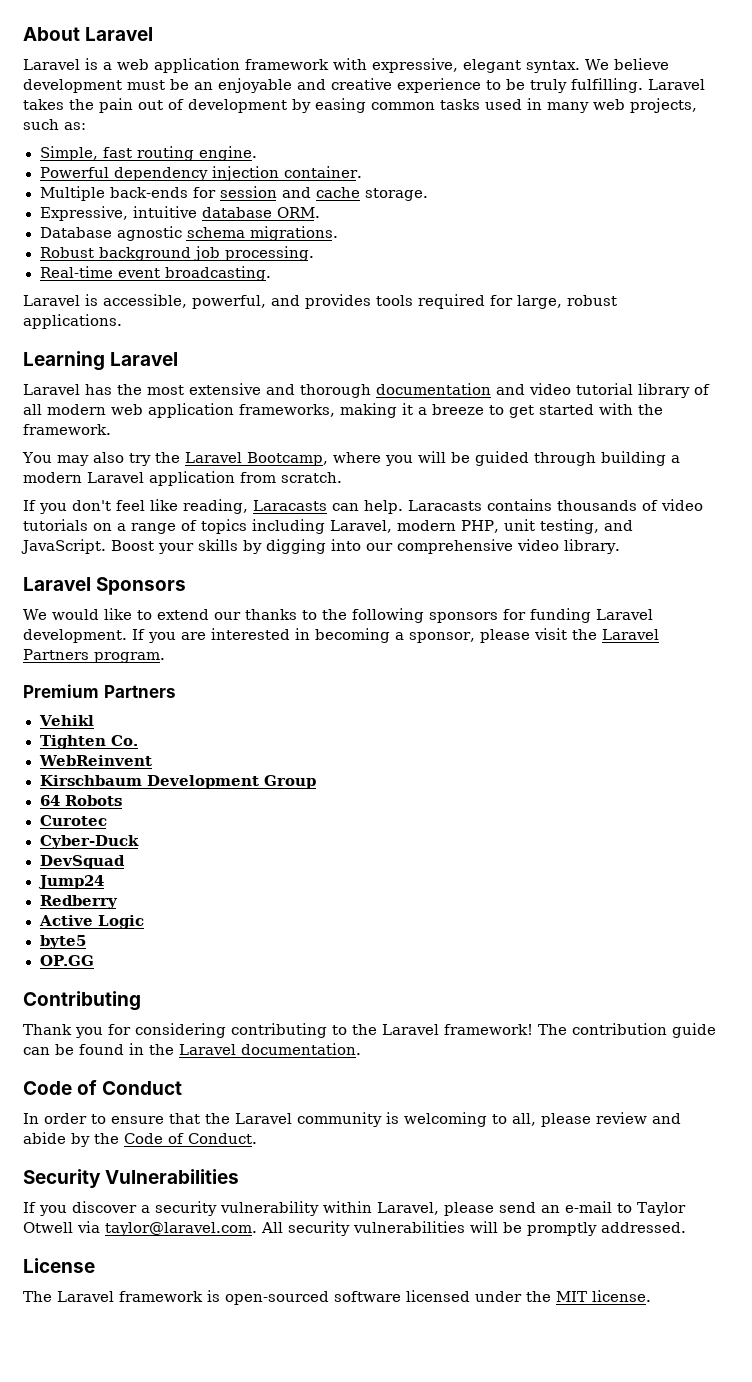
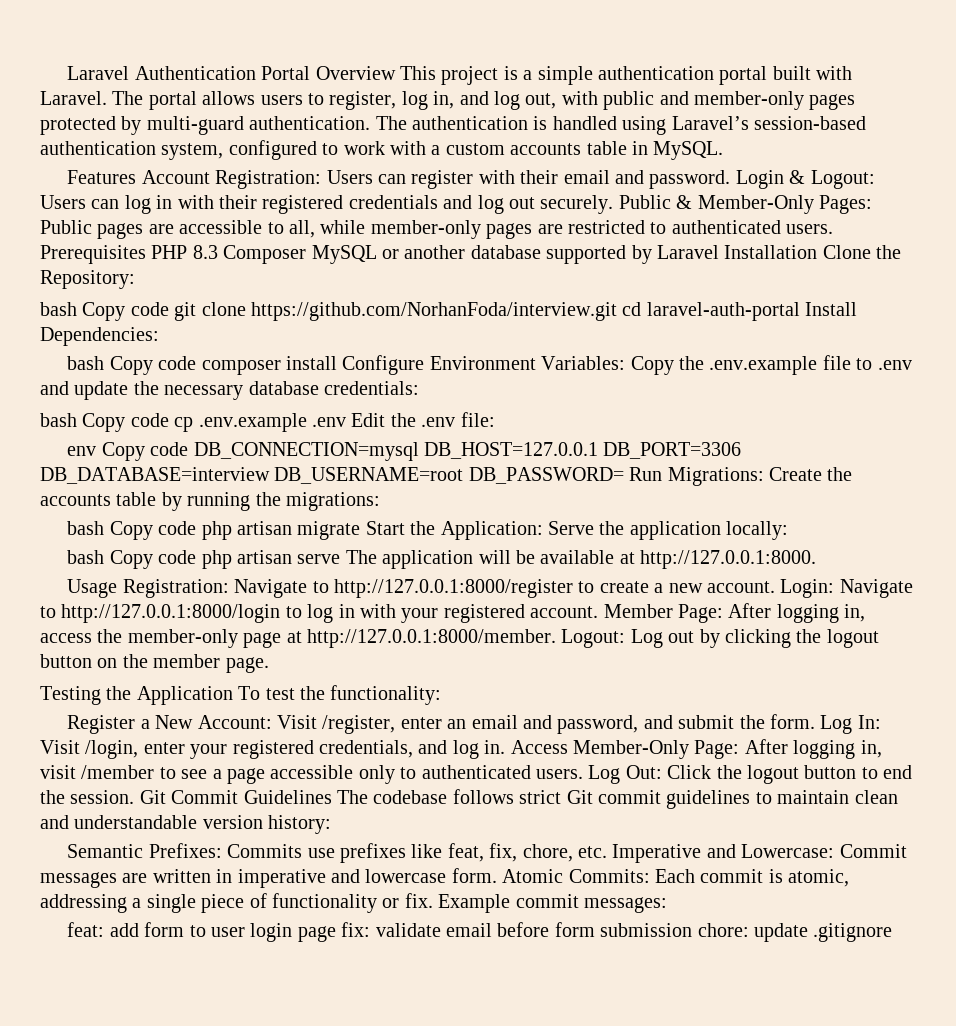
[23,27,154,41] [23,58,669,73] [23,78,705,93] [23,98,697,113] [23,119,86,130] [39,146,257,161] [39,166,362,181] [39,186,428,201] [39,206,320,221] [39,226,338,241] [39,246,314,261] [39,266,271,281] [23,294,617,309] [23,314,122,329] [23,351,179,371] [23,383,710,398] [23,403,663,418] [23,424,111,435] [22,451,680,466] [23,471,342,486] [23,499,703,514] [23,519,633,534] [21,539,620,554] [23,577,187,595] [23,608,653,623] [23,628,659,643] [23,649,165,663] [23,684,176,698] [38,715,95,726] [39,735,138,749] [38,755,153,766] [39,775,316,789] [39,795,122,806] [39,815,107,826] [39,835,139,849] [39,855,125,869] [37,875,104,889] [39,895,118,909] [38,915,144,929] [39,935,86,949] [39,955,95,966] [23,991,141,1011] [23,1023,716,1038] [23,1043,361,1055] [23,1080,183,1095] [23,1112,681,1127] [23,1132,257,1147] [23,1169,240,1188] [23,1201,686,1216] [23,1221,686,1236] [23,1258,95,1273] [23,1290,651,1305] About Laravel // Laravel is a web application framework with expressive, elegant syntax. We believe development must be an enjoyable and creative experience to be truly fulfilling. Laravel takes the pain out of development by easing common tasks used in many web projects, such as: // Simple, fast routing engine. // Powerful dependency injection container. // Multiple back-ends for session and cache storage. // Expressive, intuitive database ORM. // Database agnostic schema migrations. // Robust background job processing. // Real-time event broadcasting. // Laravel is accessible, powerful, and provides tools required for large, robust applications. // Learning Laravel // Laravel has the most extensive and thorough documentation and video tutorial library of all modern web application frameworks, making it a breeze to get started with the framework. // You may also try the Laravel Bootcamp, where you will be guided through building a modern Laravel application from scratch. // If you don't feel like reading, Laracasts can help. Laracasts contains thousands of video tutorials on a range of topics including Laravel, modern PHP, unit testing, and JavaScript. Boost your skills by digging into our comprehensive video library. // Laravel Sponsors // We would like to extend our thanks to the following sponsors for funding Laravel development. If you are interested in becoming a sponsor, please visit the Laravel Partners program. // Premium Partners // Vehikl // Tighten Co. // WebReinvent // Kirschbaum Development Group // 64 Robots // Curotec // Cyber-Duck // DevSquad // Jump24 // Redberry // Active Logic // byte5 // OP.GG // Contributing // Thank you for considering contributing to the Laravel framework! The contribution guide can be found in the Laravel documentation. // Code of Conduct // In order to ensure that the Laravel community is welcoming to all, please review and abide by the Code of Conduct. // Security Vulnerabilities // If you discover a security vulnerability within Laravel, please send an e-mail to Taylor Otwell via taylor@laravel.com. All security vulnerabilities will be promptly addressed. // License // The Laravel framework is open-sourced software licensed under the MIT license. -> [67,66,853,85] [40,91,856,110] [40,116,866,135] [40,140,724,160] [67,170,875,189] [40,195,872,214] [40,220,834,239] [40,245,902,264] [40,270,135,289] [40,302,858,321] [40,327,159,346] [67,355,912,375] [40,381,419,400] [40,412,495,432] [67,442,742,461] [40,467,853,486] [40,492,380,511] [67,521,789,540] [67,550,817,569] [67,579,913,598] [40,603,866,623] [40,629,879,648] [40,654,269,673] [40,685,442,705] [67,714,881,734] [40,739,882,759] [40,765,913,784] [40,789,898,809] [40,815,332,834] [67,843,907,863] [40,868,850,888] [40,893,667,913] [67,922,893,942] Laravel Authentication Portal Overview This project is a simple authentication portal built with Laravel. The portal allows users to register, log in, and log out, with public and member-only pages protected by multi-guard authentication. The authentication is handled using Laravel’s session-based authentication system, configured to work with a custom accounts table in MySQL. // Features Account Registration: Users can register with their email and password. Login & Logout: Users can log in with their registered credentials and log out securely. Public & Member-Only Pages: Public pages are accessible to all, while member-only pages are restricted to authenticated users. Prerequisites PHP 8.3 Composer MySQL or another database supported by Laravel Installation Clone the Repository: // bash Copy code git clone https://github.com/NorhanFoda/interview.git cd laravel-auth-portal Install Dependencies: // bash Copy code composer install Configure Environment Variables: Copy the .env.example file to .env and update the necessary database credentials: // bash Copy code cp .env.example .env Edit the .env file: // env Copy code DB_CONNECTION=mysql DB_HOST=127.0.0.1 DB_PORT=3306 DB_DATABASE=interview DB_USERNAME=root DB_PASSWORD= Run Migrations: Create the accounts table by running the migrations: // bash Copy code php artisan migrate Start the Application: Serve the application locally: // bash Copy code php artisan serve The application will be available at http://127.0.0.1:8000. // Usage Registration: Navigate to http://127.0.0.1:8000/register to create a new account. Login: Navigate to http://127.0.0.1:8000/login to log in with your registered account. Member Page: After logging in, access the member-only page at http://127.0.0.1:8000/member. Logout: Log out by clicking the logout button on the member page. // Testing the Application To test the functionality: // Register a New Account: Visit /register, enter an email and password, and submit the form. Log In: Visit /login, enter your registered credentials, and log in. Access Member-Only Page: After logging in, visit /member to see a page accessible only to authenticated users. Log Out: Click the logout button to end the session. Git Commit Guidelines The codebase follows strict Git commit guidelines to maintain clean and understandable version history: // Semantic Prefixes: Commits use prefixes like feat, fix, chore, etc. Imperative and Lowercase: Commit messages are written in imperative and lowercase form. Atomic Commits: Each commit is atomic, addressing a single piece of functionality or fix. Example commit messages: // feat: add form to user login page fix: validate email before form submission chore: update .gitignore

